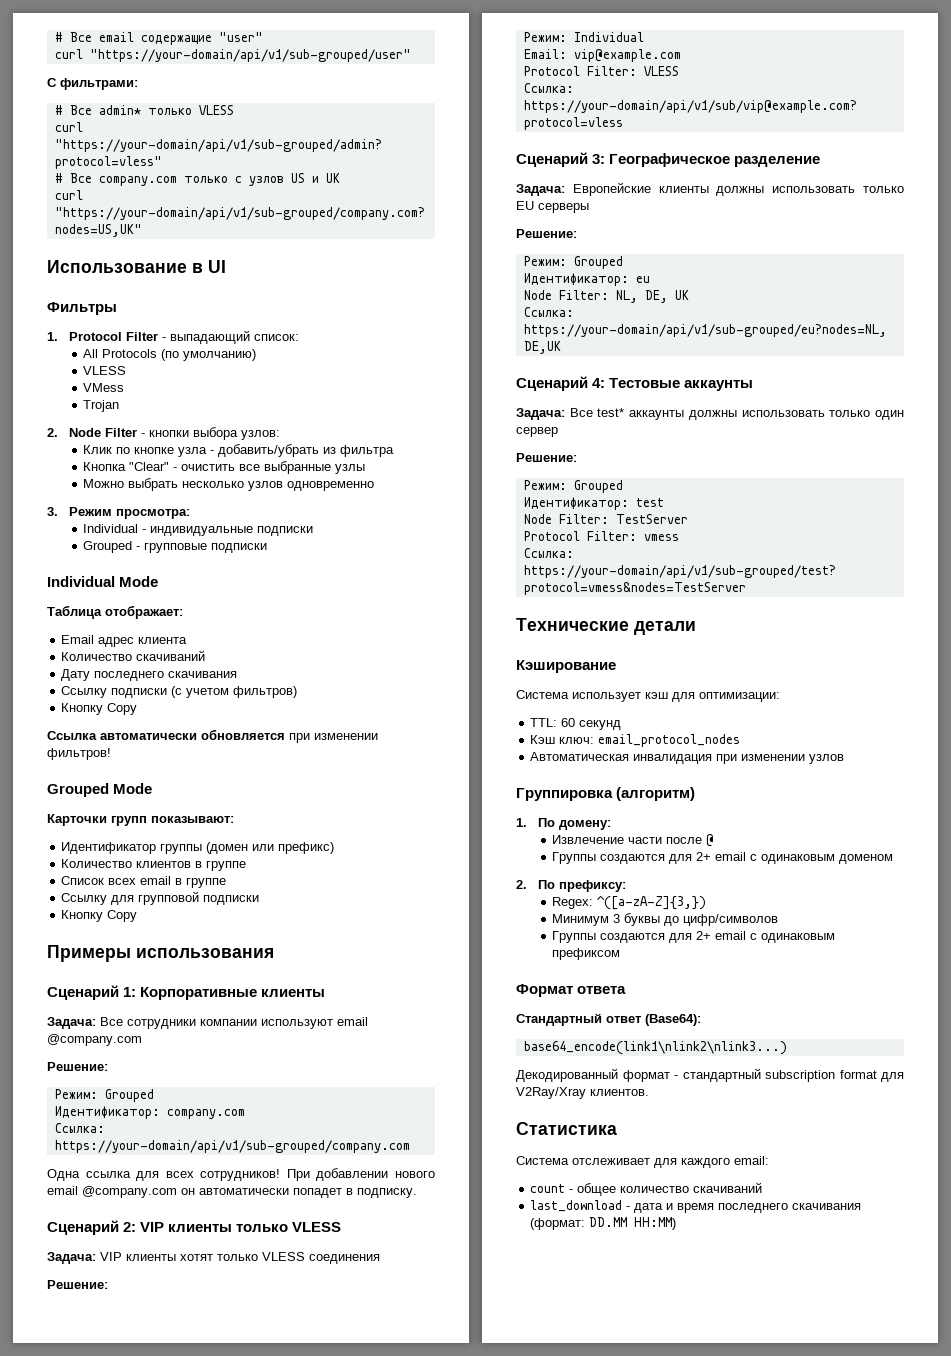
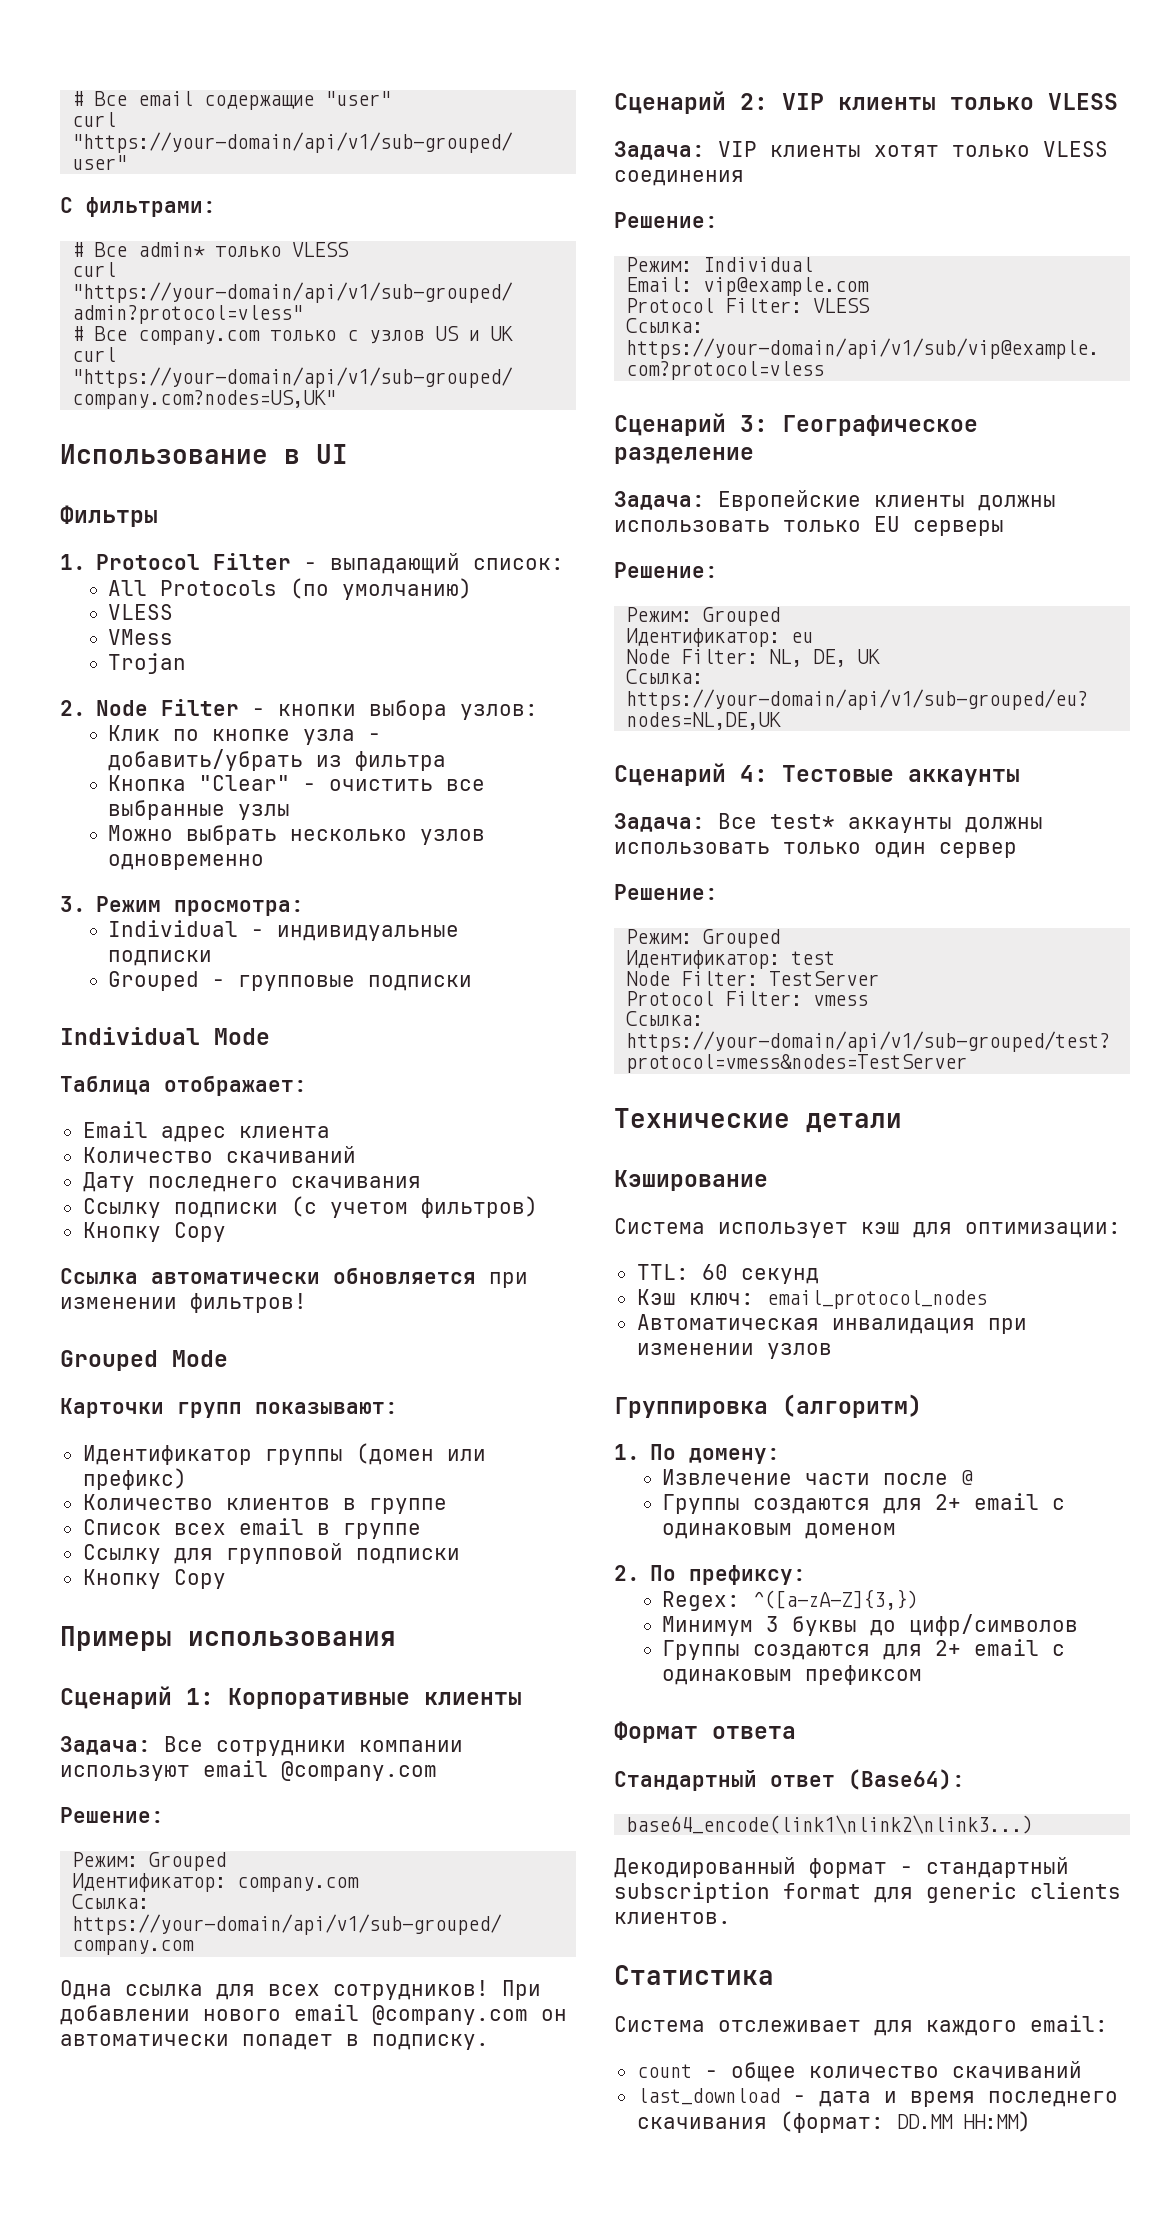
[516,1087,586,1099] V2Ray/Xray -> [926,1882,1121,1903] generic clients

